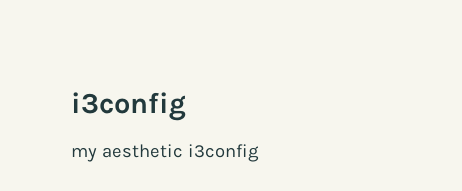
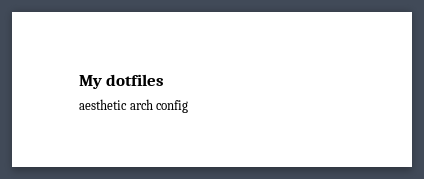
[71,92,186,121] [71,144,259,162] i3config // my aesthetic i3config -> [79,74,165,89] [79,99,189,113] My dotfiles // aesthetic arch config

